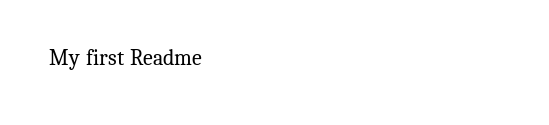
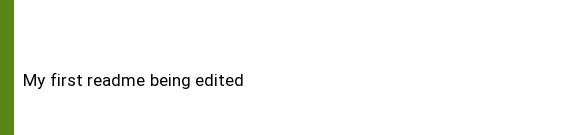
[129,49,202,65] Readme -> [87,74,245,89] readme being edited

